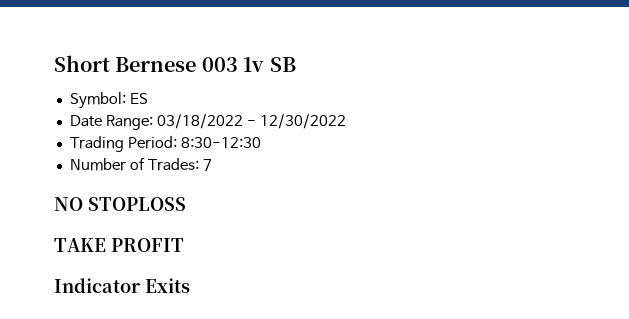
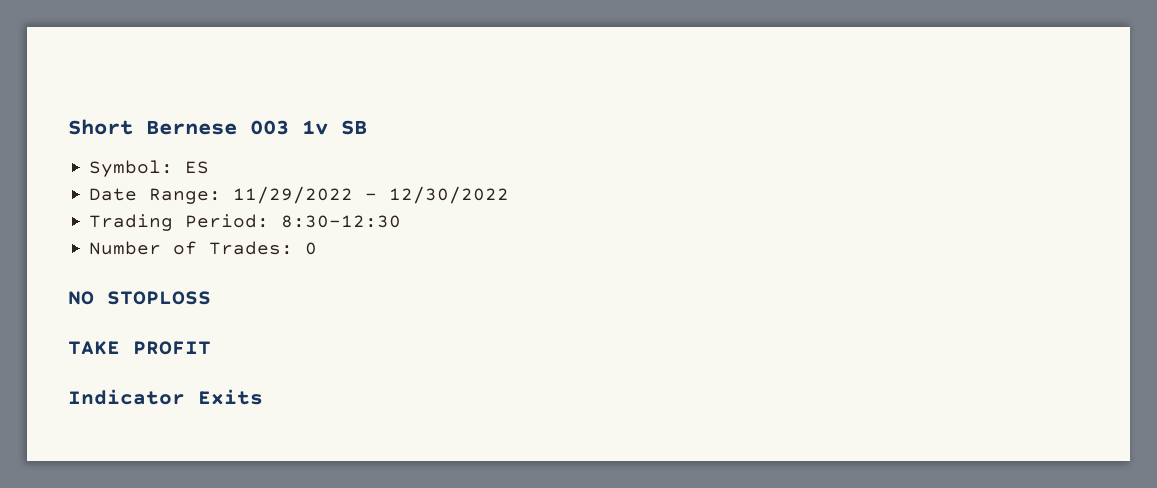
[156,114,243,129] 03/18/2022 -> [233,186,354,204] 11/29/2022
[202,159,212,171] 7 -> [305,242,318,255] 0

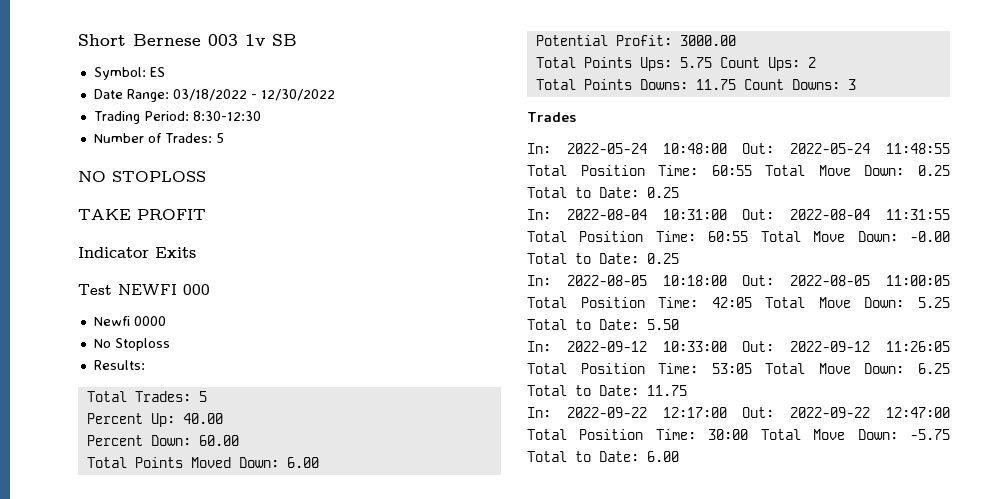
[233,186,354,204] 11/29/2022 -> [172,89,247,101] 03/18/2022
[305,242,318,255] 0 -> [215,133,224,143] 5
(263, 397) none -> [78,284,210,296] [93,316,166,326] [93,338,170,351] [93,360,145,370] [86,391,207,402] [86,413,223,427] [86,435,239,446] [86,457,319,468] [535,35,736,46] [535,57,816,71] [535,79,856,90] [527,112,576,122] [527,143,950,154] [527,165,950,176] [527,187,679,198] [527,209,950,220] [527,231,950,242] [527,253,679,264] [527,275,950,286] [527,297,950,308] [527,319,679,330] [527,341,950,352] [527,363,950,374] [527,385,687,396] [527,407,950,418] [527,429,950,440] [527,451,679,462] // Test NEWFI 000 // Newfi 0000 // No Stoploss // Results: // Total Trades: 5 // Percent Up: 40.00 // Percent Down: 60.00 // Total Points Moved Down: 6.00 // Potential Profit: 3000.00 // Total Points Ups: 5.75 Count Ups: 2 // Total Points Downs: 11.75 Count Downs: 3 // Trades // In: 2022-05-24 10:48:00 Out: 2022-05-24 11:48:55 Total Position Time: 60:55 Total Move Down: 0.25 Total to Date: 0.25 // In: 2022-08-04 10:31:00 Out: 2022-08-04 11:31:55 Total Position Time: 60:55 Total Move Down: -0.00 Total to Date: 0.25 // In: 2022-08-05 10:18:00 Out: 2022-08-05 11:00:05 Total Position Time: 42:05 Total Move Down: 5.25 Total to Date: 5.50 // In: 2022-09-12 10:33:00 Out: 2022-09-12 11:26:05 Total Position Time: 53:05 Total Move Down: 6.25 Total to Date: 11.75 // In: 2022-09-22 12:17:00 Out: 2022-09-22 12:47:00 Total Position Time: 30:00 Total Move Down: -5.75 Total to Date: 6.00

